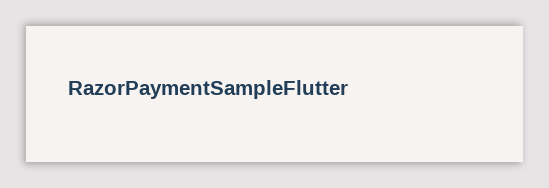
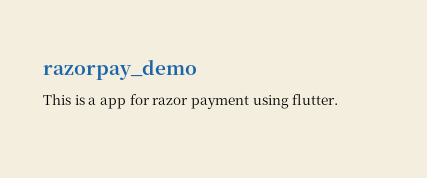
[68,80,348,99] RazorPaymentSampleFlutter -> [43,59,197,80] [43,94,339,109] razorpay_demo // This is a app for razor payment using flutter.

